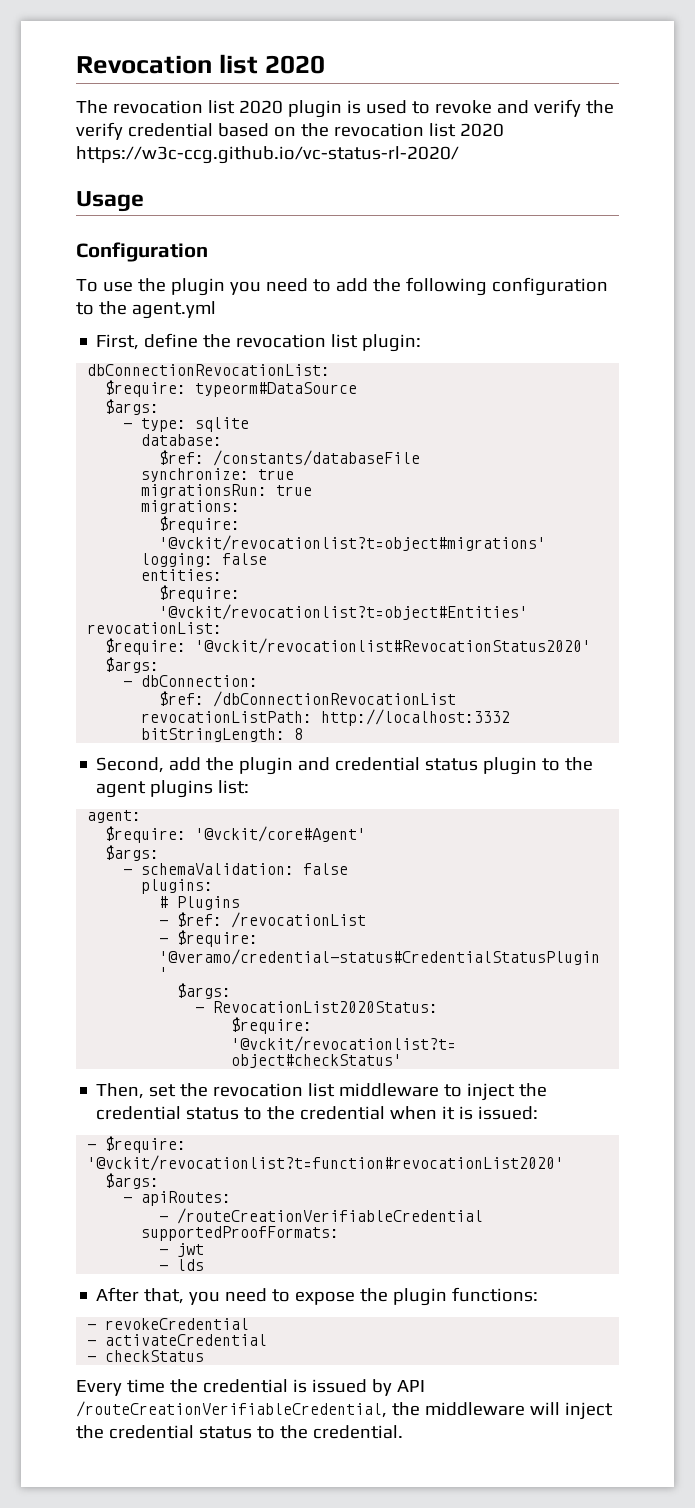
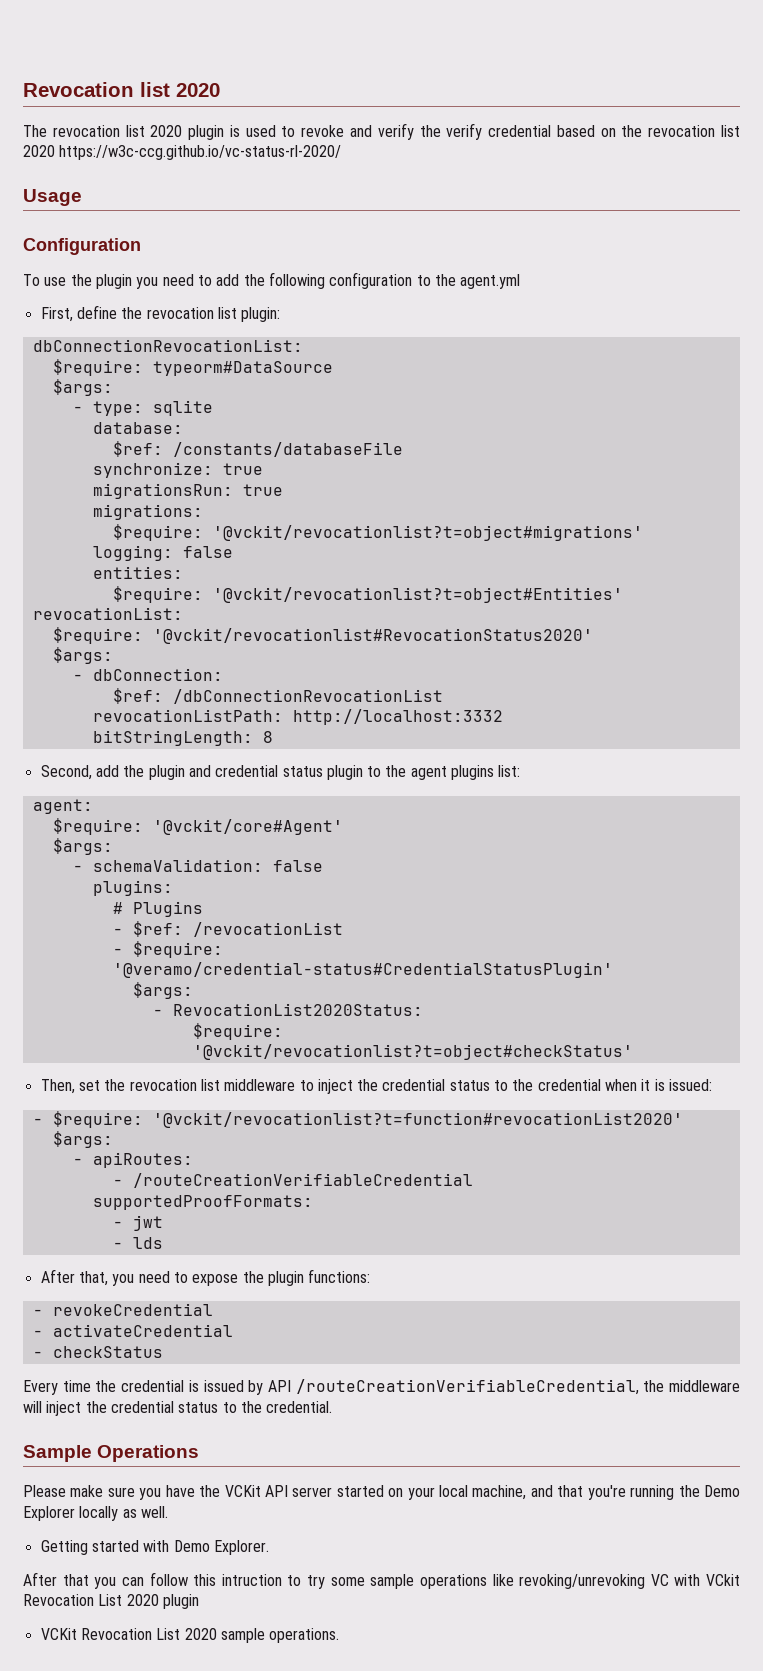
(403, 1432) none -> [23,1445,200,1462] [23,1485,741,1500] [23,1506,168,1521] [40,1540,269,1555] [23,1572,740,1589] [23,1594,199,1609] [40,1628,340,1643] // Sample Operations // Please make sure you have the VCKit API server started on your local machine, and that you're running the Demo Explorer locally as well. // Getting started with Demo Explorer. // After that you can follow this intruction to try some sample operations like revoking/unrevoking VC with VCkit Revocation List 2020 plugin // VCKit Revocation List 2020 sample operations.

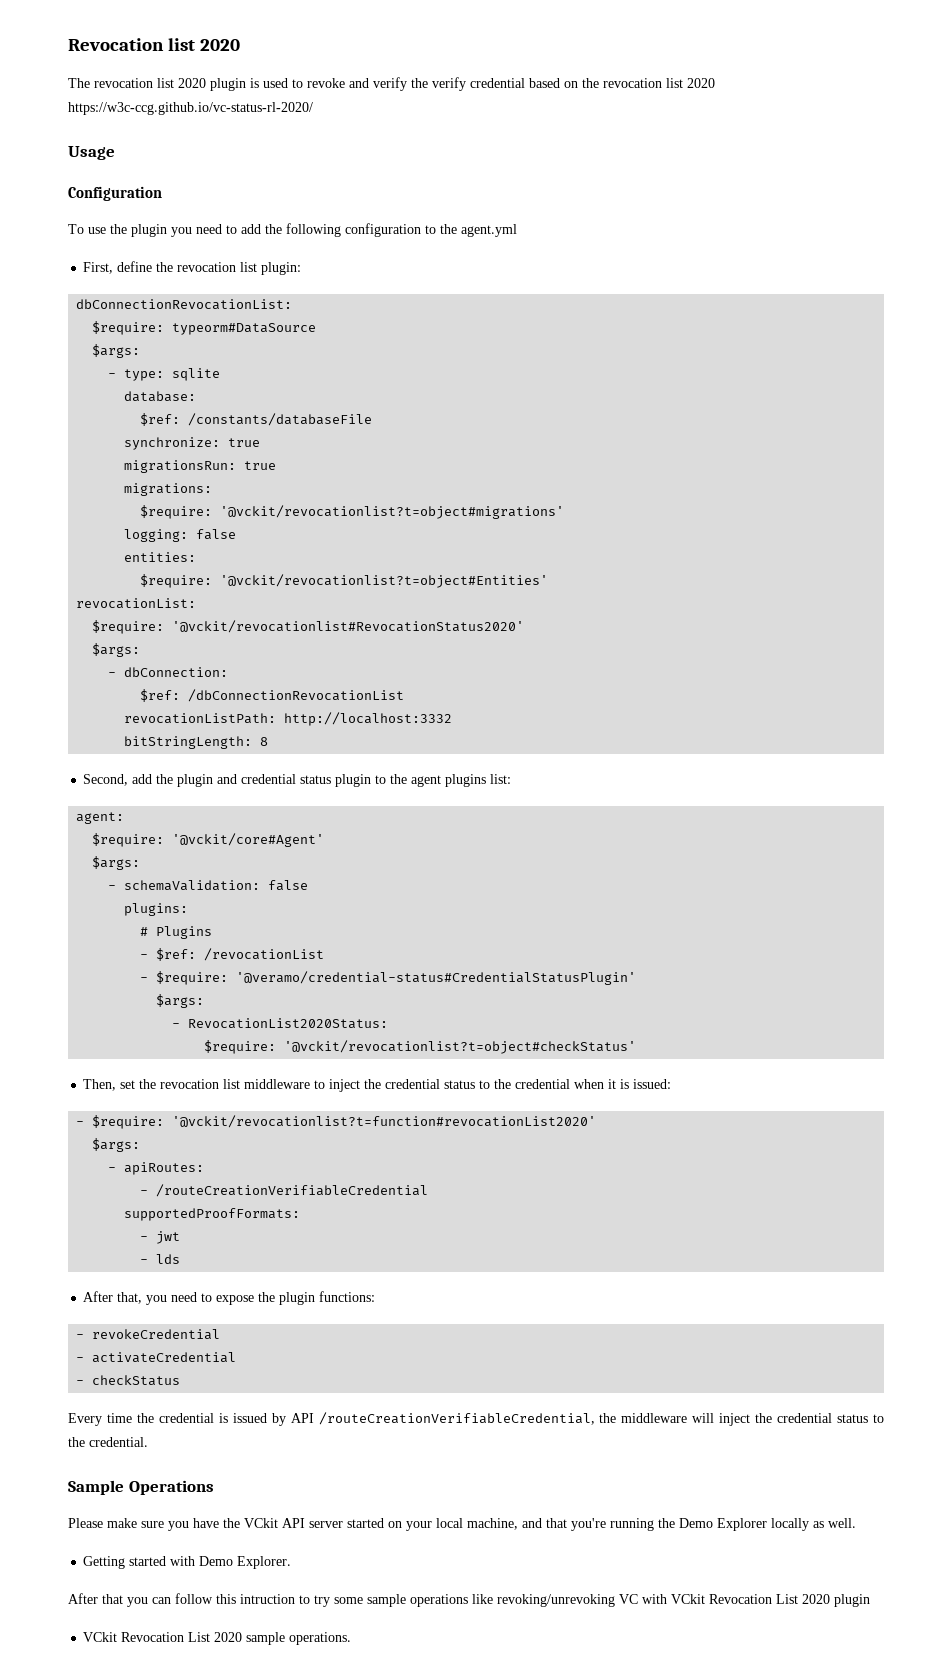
[224,1485,261,1497] VCKit -> [244,1518,278,1528] VCkit
[40,1628,77,1640] VCKit -> [83,1632,118,1642] VCkit

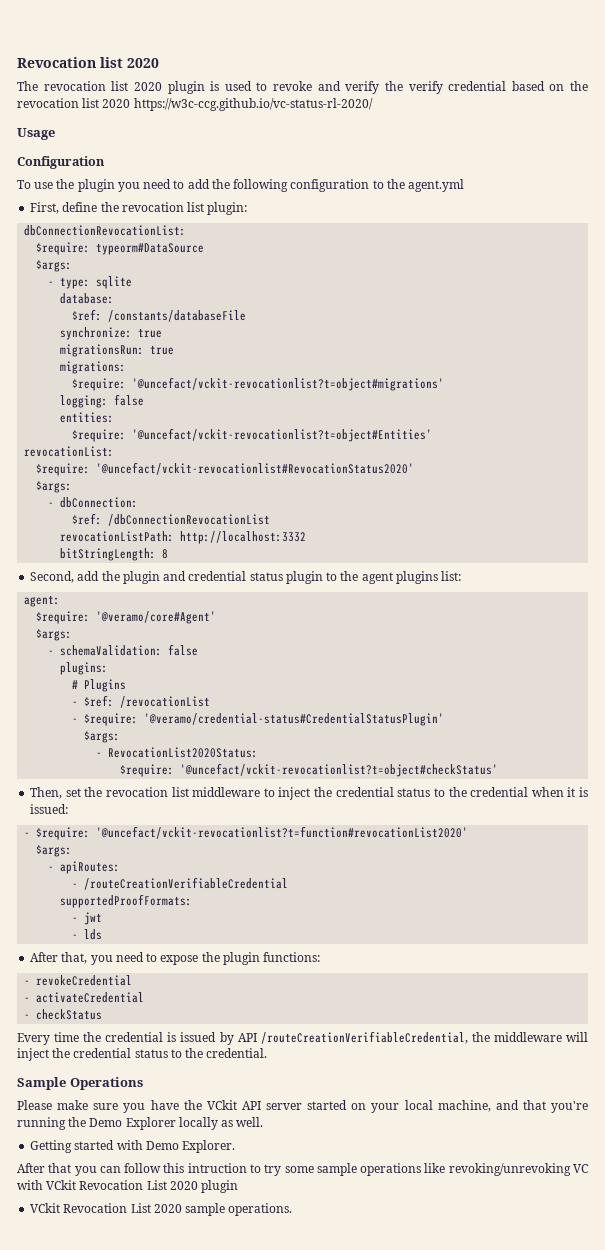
[220,505,565,519] '@vckit/revocationlist?t=object#migrations' -> [132,377,445,391] '@uncefact/vckit-revocationlist?t=object#migrations'
[220,574,549,588] '@vckit/revocationlist?t=object#Entities' -> [132,428,433,442] '@uncefact/vckit-revocationlist?t=object#Entities'
[172,620,525,633] '@vckit/revocationlist#RevocationStatus2020' -> [96,462,415,475] '@uncefact/vckit-revocationlist#RevocationStatus2020'
[172,833,325,847] '@vckit/core#Agent' -> [96,611,217,624] '@veramo/core#Agent'
[284,1040,637,1054] '@vckit/revocationlist?t=object#checkStatus' -> [180,763,499,777] '@uncefact/vckit-revocationlist?t=object#checkStatus'
[172,1115,597,1128] '@vckit/revocationlist?t=function#revocationList2020' -> [96,826,469,839] '@uncefact/vckit-revocationlist?t=function#revocationList2020'

